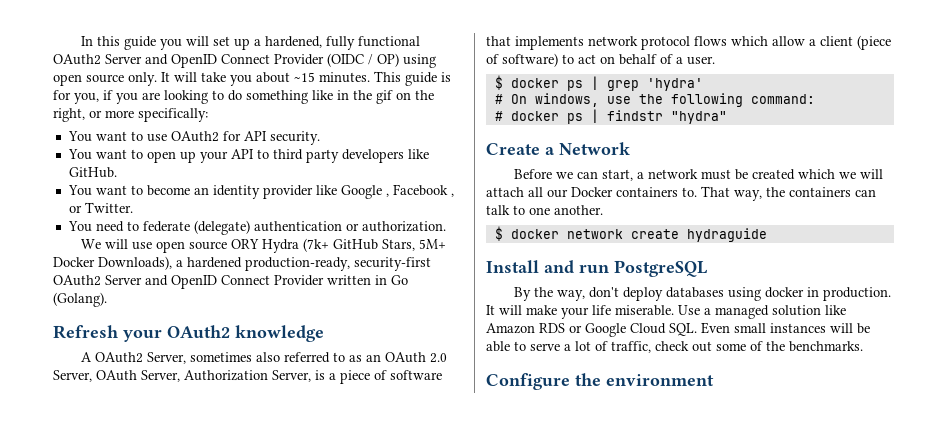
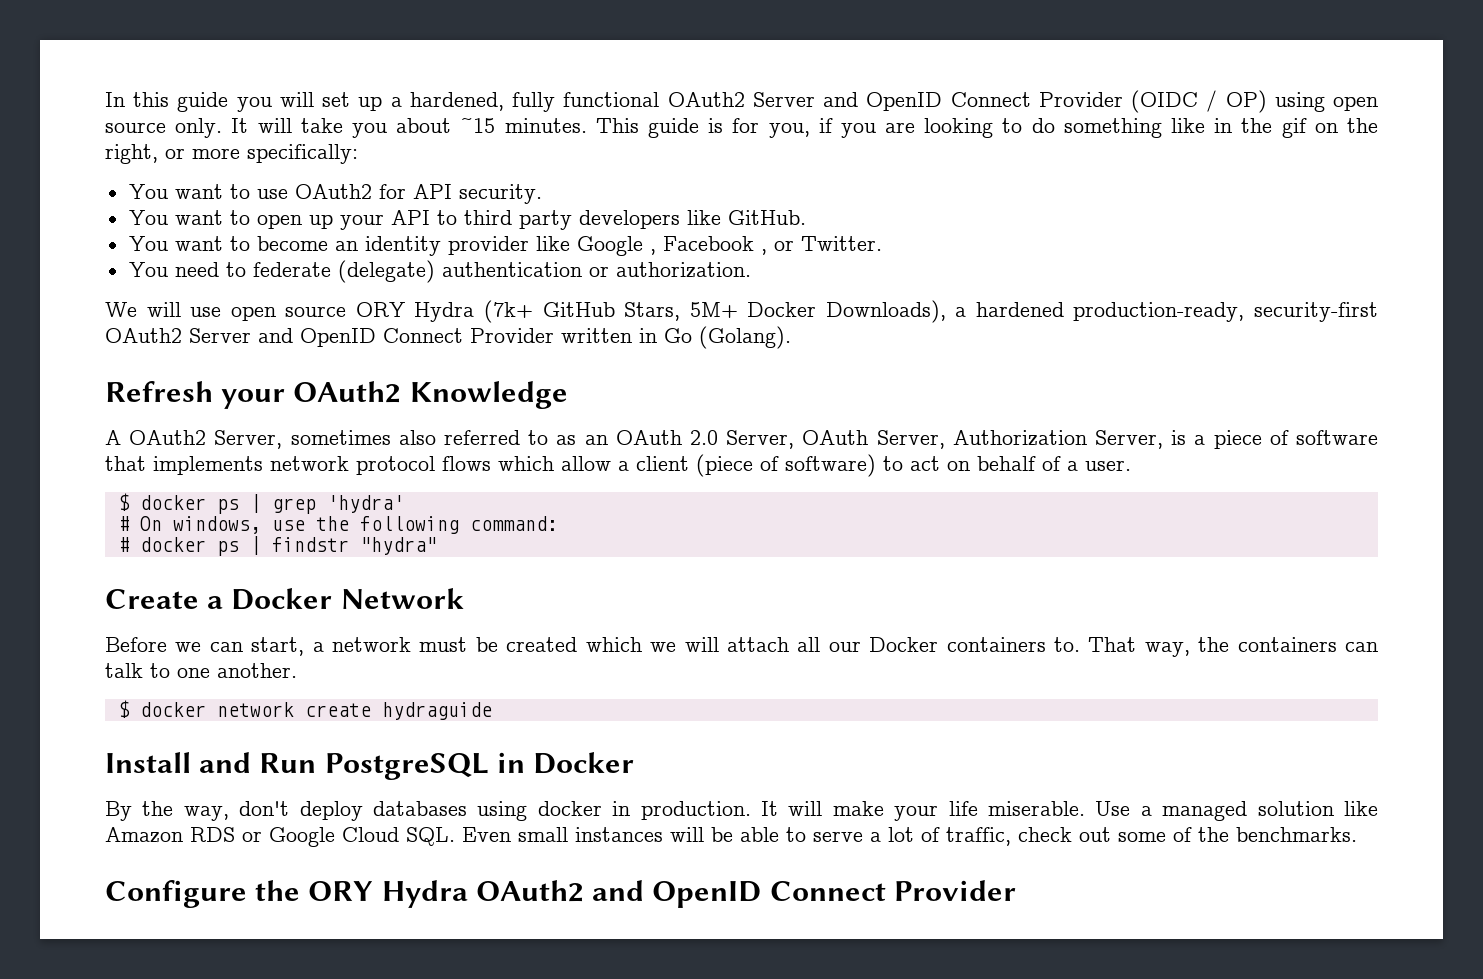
[235,325,324,342] knowledge -> [409,381,568,409] Knowledge
(555, 151) none -> [231,588,333,610] Docker
[579,265,609,273] run -> [259,753,317,773] Run
(707, 268) none -> [496,752,635,774] in Docker
[606,374,714,386] environment -> [308,880,1016,908] ORY Hydra OAuth2 and OpenID Connect Provider

